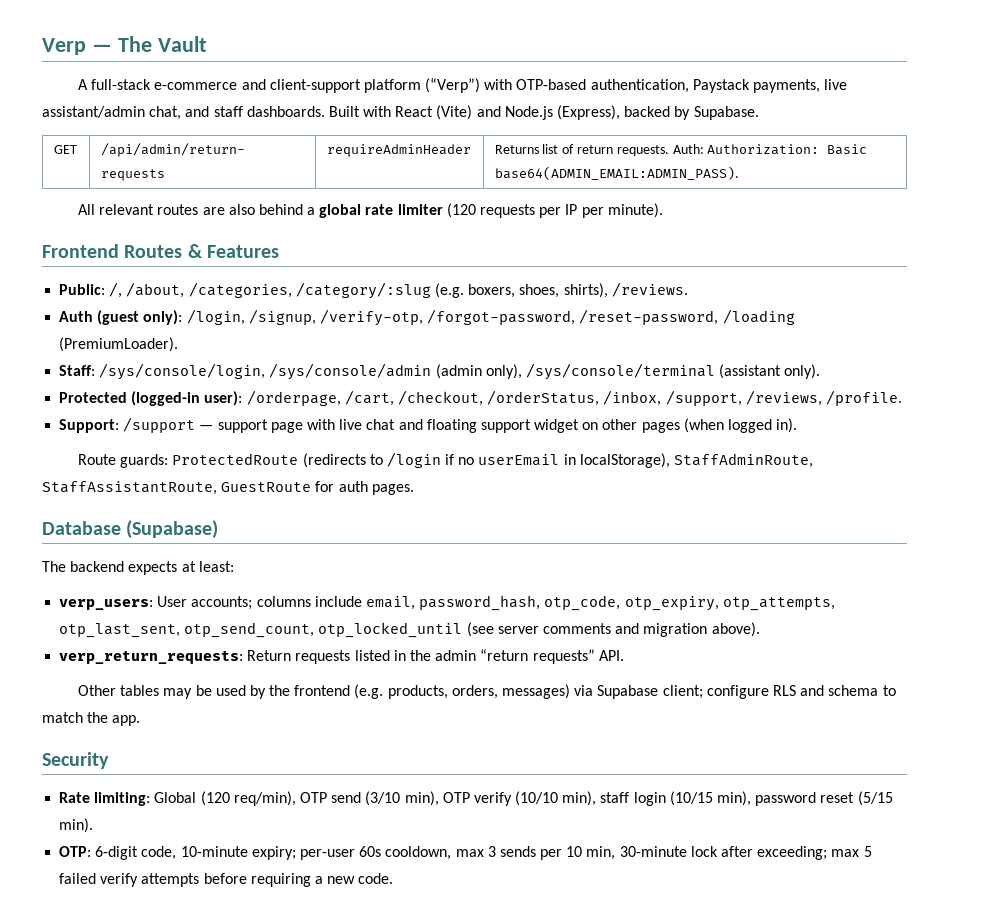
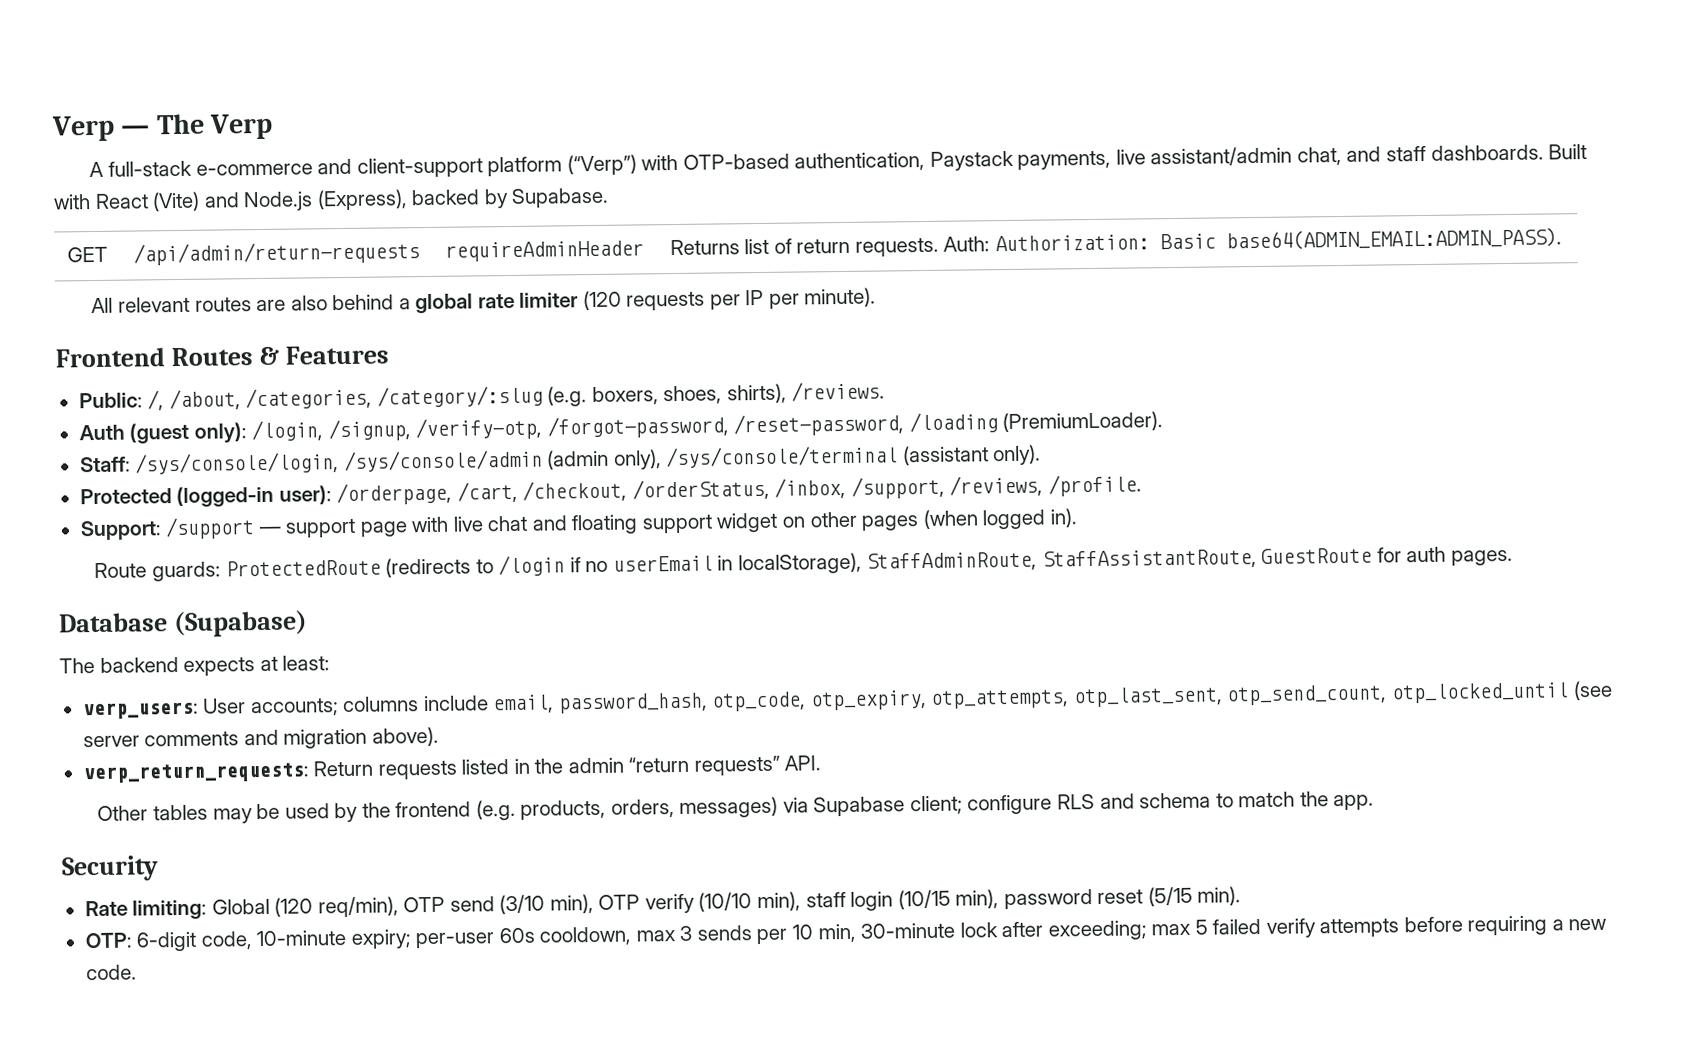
[157,36,207,52] Vault -> [209,113,274,140] Verp

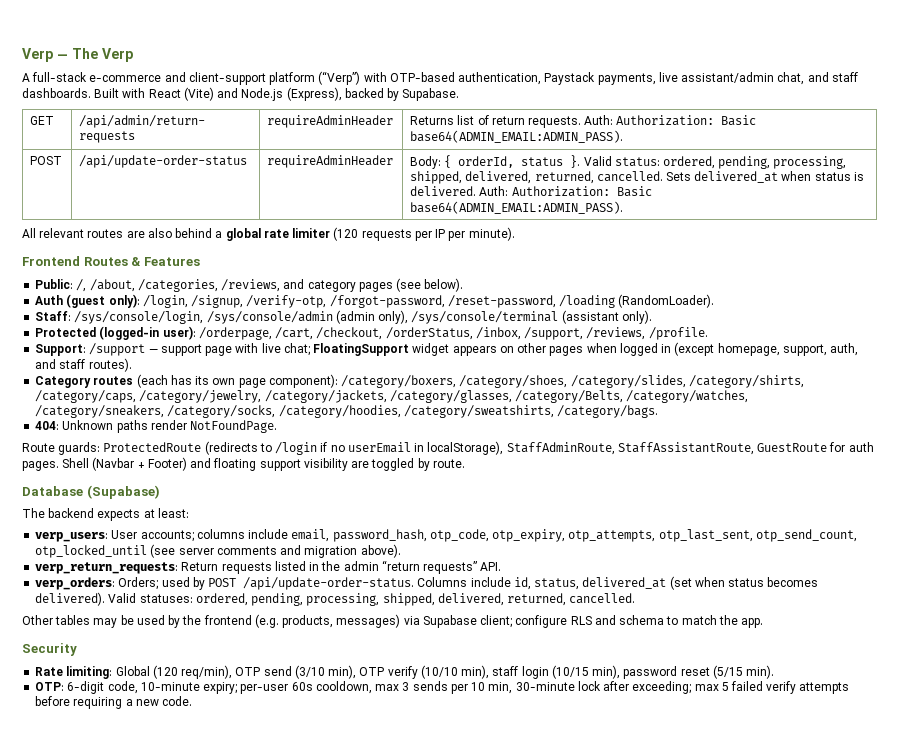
(1562, 239) none -> [30,156,63,165] [79,155,248,168] [267,155,394,168] [410,155,847,169] [410,171,864,184] [410,186,652,197] [410,201,624,214] // POST | /api/update-order-status | requireAdminHeader | Body: { orderId, status }. Valid status: ordered, pending, processing, shipped, delivered, returned, cancelled. Sets delivered_at when status is delivered. Auth: Authorization: Basic base64(ADMIN_EMAIL:ADMIN_PASS).
[376,381,886,408] /category/:slug (e.g. boxers, shoes, shirts), /reviews. -> [221,278,464,292] /reviews, and category pages (see below).
[1002,411,1164,433] (PremiumLoader). -> [618,294,715,308] (RandomLoader).
[487,508,1077,535] chat and floating support widget on other pages (when logged in). -> [283,342,859,356] [35,358,132,372] [35,374,804,388] [35,390,749,403] [35,405,659,418] [35,420,278,433] chat; FloatingSupport widget appears on other pages when logged in (except homepage, support, auth, and staff routes). // Category routes (each has its own page component): /category/boxers, /category/shoes, /category/slides, /category/shirts, /category/caps, /category/jewelry, /category/jackets, /category/glasses, /category/Belts, /category/watches, /category/sneakers, /category/socks, /category/hoodies, /category/sweatshirts, /category/bags. // 404: Unknown paths render NotFoundPage.
(1514, 557) none -> [62,457,465,471] Shell (Navbar + Footer) and floating support visibility are toggled by route.
(822, 763) none -> [35,576,819,590] [35,592,636,606] // verp_orders: Orders; used by POST /api/update-order-status. Columns include id, status, delivered_at (set when status becomes delivered). Valid statuses: ordered, pending, processing, shipped, delivered, returned, cancelled.
[610,799,675,818] orders, -> (334, 621) none

